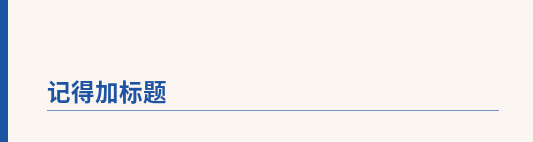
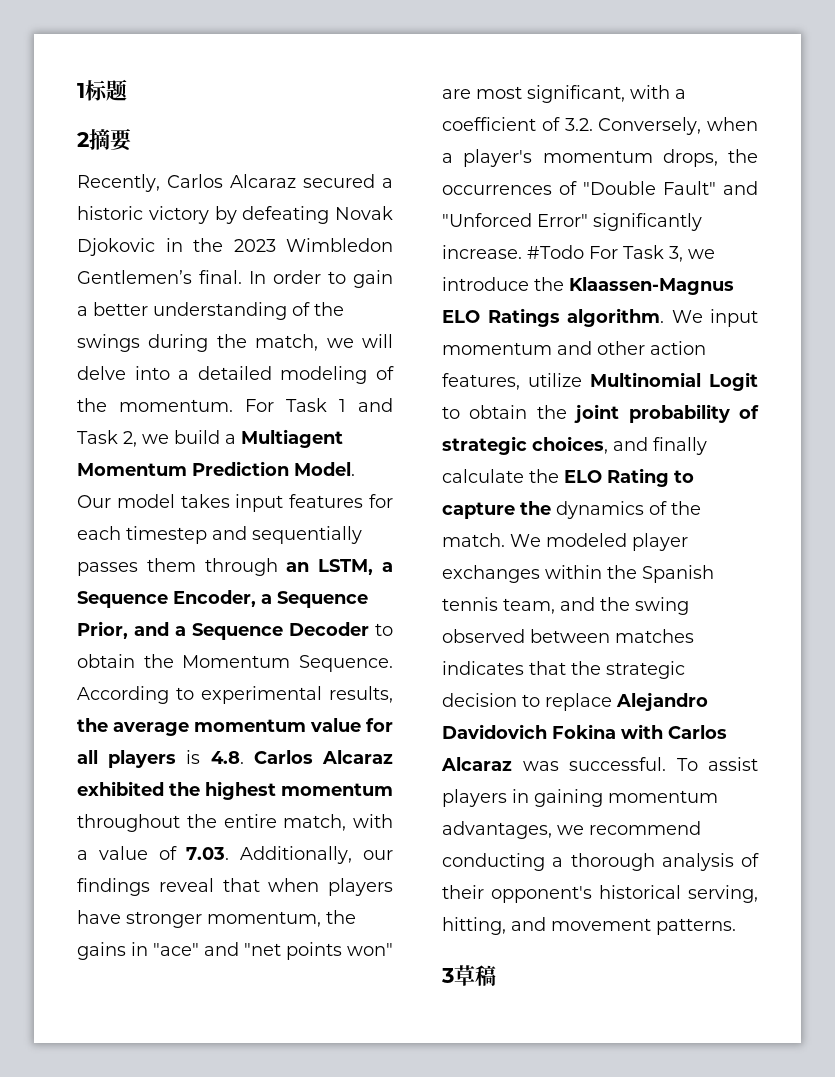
[47,80,119,104] 记得加 -> [77,83,85,98] 1
(167, 92) none -> [77,128,132,151] [77,174,393,192] [77,206,393,224] [77,238,393,256] [77,270,393,288] [77,302,344,320] [77,334,393,352] [77,366,394,384] [77,398,393,412] [77,429,343,448] [77,461,355,476] [77,494,394,512] [77,526,362,544] [77,558,394,576] [77,590,368,608] [77,621,393,640] [77,654,393,672] [77,686,393,704] [77,718,393,736] [77,750,393,768] [77,781,393,800] [77,814,393,832] [77,846,393,864] [77,878,393,896] [77,910,356,928] [77,942,393,960] [442,85,686,103] [442,117,758,135] [442,149,758,167] [442,181,758,195] [442,213,702,231] [442,245,715,262] [442,277,734,295] [442,308,758,327] [442,341,706,355] [442,372,758,391] [442,404,759,423] [442,436,707,455] [442,468,694,487] [442,501,701,519] [442,533,688,551] [442,565,714,583] [442,597,689,615] [442,629,694,643] [442,661,685,679] [442,692,708,711] [442,724,727,739] [441,757,758,771] [442,789,718,807] [442,821,701,839] [442,853,759,871] [442,885,758,903] [442,917,736,935] [441,965,496,986] // 2摘要 // Recently, Carlos Alcaraz secured a historic victory by defeating Novak Djokovic in the 2023 Wimbledon Gentlemen’s final. In order to gain a better understanding of the swings during the match, we will delve into a detailed modeling of the momentum. For Task 1 and Task 2, we build a Multiagent Momentum Prediction Model. Our model takes input features for each timestep and sequentially passes them through an LSTM, a Sequence Encoder, a Sequence Prior, and a Sequence Decoder to obtain the Momentum Sequence. According to experimental results, the average momentum value for all players is 4.8. Carlos Alcaraz exhibited the highest momentum throughout the entire match, with a value of 7.03. Additionally, our findings reveal that when players have stronger momentum, the gains in "ace" and "net points won" are most significant, with a coefficient of 3.2. Conversely, when a player's momentum drops, the occurrences of "Double Fault" and "Unforced Error" significantly increase. #Todo For Task 3, we introduce the Klaassen-Magnus ELO Ratings algorithm. We input momentum and other action features, utilize Multinomial Logit to obtain the joint probability of strategic choices, and finally calculate the ELO Rating to capture the dynamics of the match. We modeled player exchanges within the Spanish tennis team, and the swing observed between matches indicates that the strategic decision to replace Alejandro Davidovich Fokina with Carlos Alcaraz was successful. To assist players in gaining momentum advantages, we recommend conducting a thorough analysis of their opponent's historical serving, hitting, and movement patterns. // 3草稿

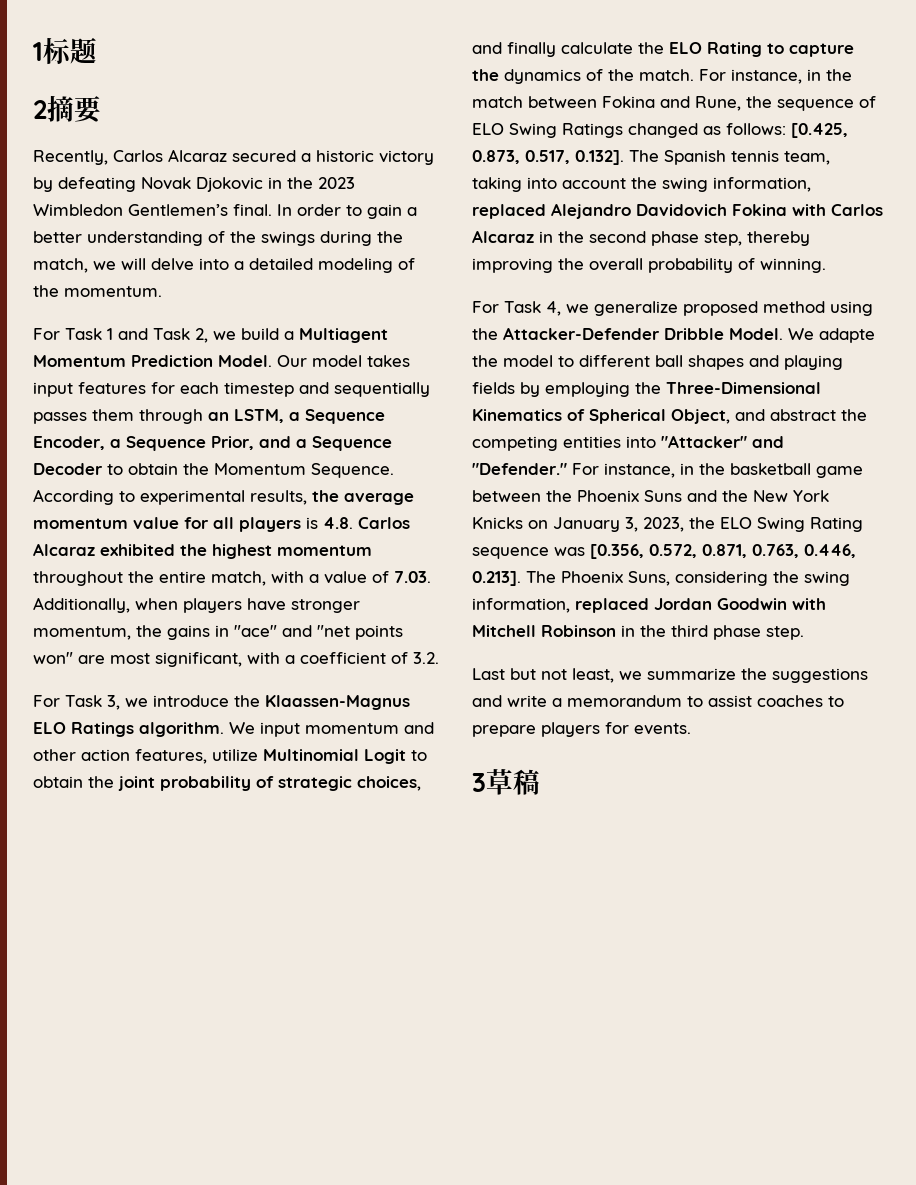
(233, 405) none -> (162, 291) //
[363,850,393,860] [77,878,260,896] our findings reveal that -> (130, 605) none
[598,117,758,135] [442,149,758,167] [442,181,758,195] [442,213,702,231] [442,245,584,259] Conversely, when a player's momentum drops, the occurrences of "Double Fault" and "Unforced Error" significantly increase. #Todo -> (439, 658) //
[510,533,688,551] [442,565,714,583] [442,597,689,615] [442,629,694,643] [442,661,685,679] [442,693,612,711] We modeled player exchanges within the Spanish tennis team, and the swing observed between matches indicates that the strategic decision to replace -> [699,69,852,84] [472,96,876,111] [472,123,848,138] [472,150,830,165] [472,177,811,192] [472,204,546,219] For instance, in the match between Fokina and Rune, the sequence of ELO Swing Ratings changed as follows: [0.425, 0.873, 0.517, 0.132]. The Spanish tennis team, taking into account the swing information, replaced
[522,757,758,771] [442,789,718,807] [442,821,701,839] [442,853,759,871] [442,885,758,903] [442,917,736,935] was successful. To assist players in gaining momentum advantages, we recommend conducting a thorough analysis of their opponent's historical serving, hitting, and movement patterns. -> [539,231,810,246] [472,258,826,273] [472,301,873,316] [472,327,875,343] [472,355,843,370] [472,382,821,397] [472,409,867,424] [472,435,784,451] [472,463,863,478] [472,490,829,502] [472,517,863,532] [472,544,856,559] [472,571,850,586] [472,598,826,613] [472,625,804,640] [472,668,868,683] [472,695,844,707] [472,722,691,737] in the second phase step, thereby improving the overall probability of winning. // For Task 4, we generalize proposed method using the Attacker-Defender Dribble Model. We adapte the model to different ball shapes and playing fields by employing the Three-Dimensional Kinematics of Spherical Object, and abstract the competing entities into "Attacker" and "Defender." For instance, in the basketball game between the Phoenix Suns and the New York Knicks on January 3, 2023, the ELO Swing Rating sequence was [0.356, 0.572, 0.871, 0.763, 0.446, 0.213]. The Phoenix Suns, considering the swing information, replaced Jordan Goodwin with Mitchell Robinson in the third phase step. // Last but not least, we summarize the suggestions and write a memorandum to assist coaches to prepare players for events.

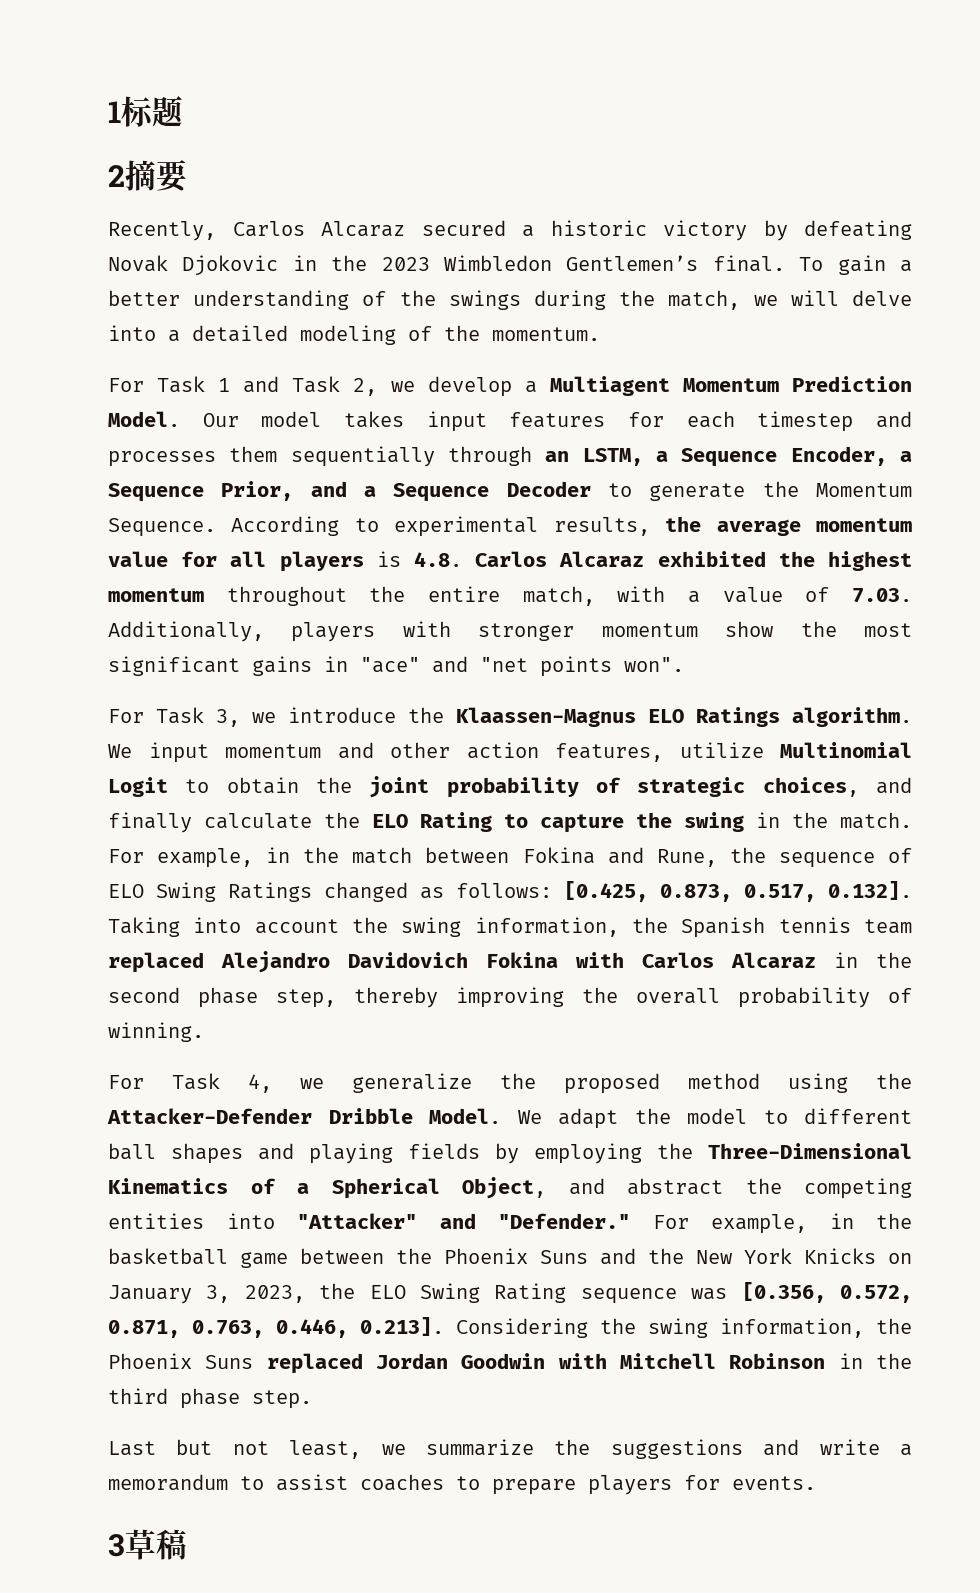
[277,204,362,216] In order to -> [799,257,824,271] To
[241,328,279,340] build -> [427,376,512,397] develop
[334,382,430,397] [33,409,134,424] sequentially passes them -> [108,446,435,467] processes them sequentially
[128,463,178,475] obtain -> [649,483,746,501] generate
[135,598,360,613] [33,625,162,640] when players have stronger momentum, the -> [291,621,913,642] [108,656,240,676] players with stronger momentum show the most significant
[33,652,439,667] won" are most significant, with a coefficient of 3.2. -> [624,657,684,672] won".
[504,69,603,84] dynamics of -> [684,812,780,832] swing in
[731,69,802,84] instance, -> [157,848,254,868] example,
[629,150,830,165] [472,177,522,192] The Spanish tennis team, taking -> [108,917,180,937] Taking
(811, 184) none -> [632,917,913,938] the Spanish tennis team
(678, 308) none -> [500,1073,536,1089] the
[819,328,875,343] adapte -> [558,1108,618,1129] adapt
(585, 415) none -> [297,1183,309,1194] a
[604,463,675,478] instance, -> [711,1214,807,1234] example,
[526,571,850,586] [472,598,570,613] The Phoenix Suns, considering the swing information, -> [456,1318,912,1338] [108,1353,254,1369] Considering the swing information, the Phoenix Suns

